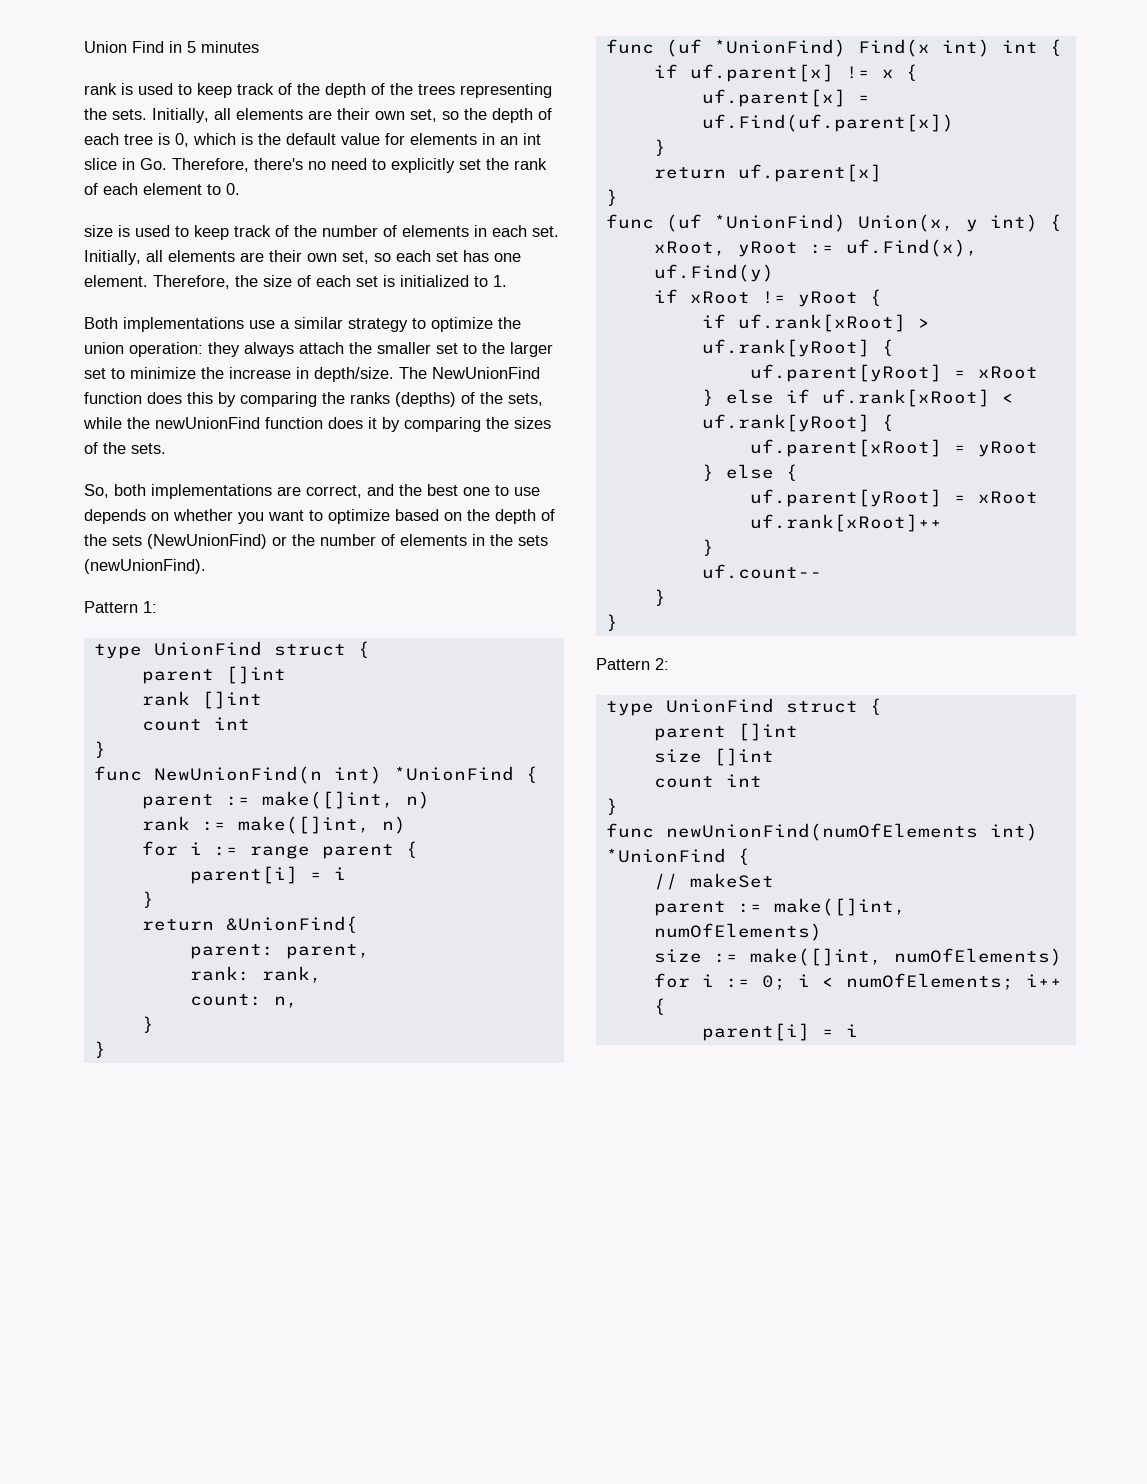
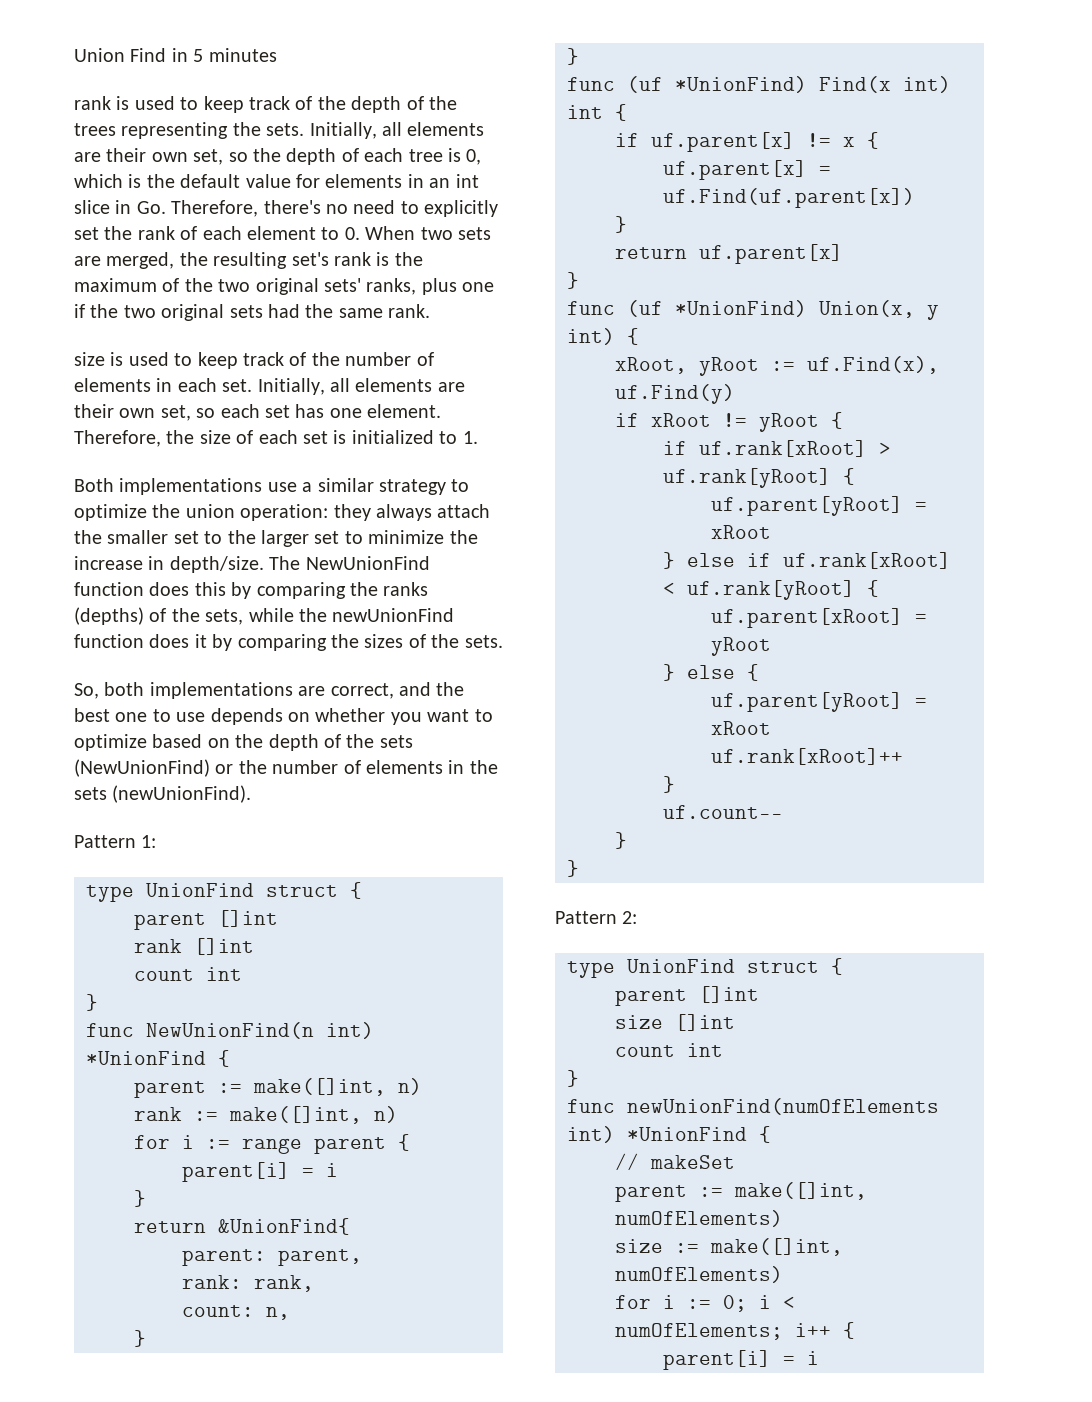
(240, 189) none -> [365,226,491,240] [74,252,423,269] [74,278,495,295] [74,304,431,321] When two sets are merged, the resulting set's rank is the maximum of the two original sets' ranks, plus one if the two original sets had the same rank.

